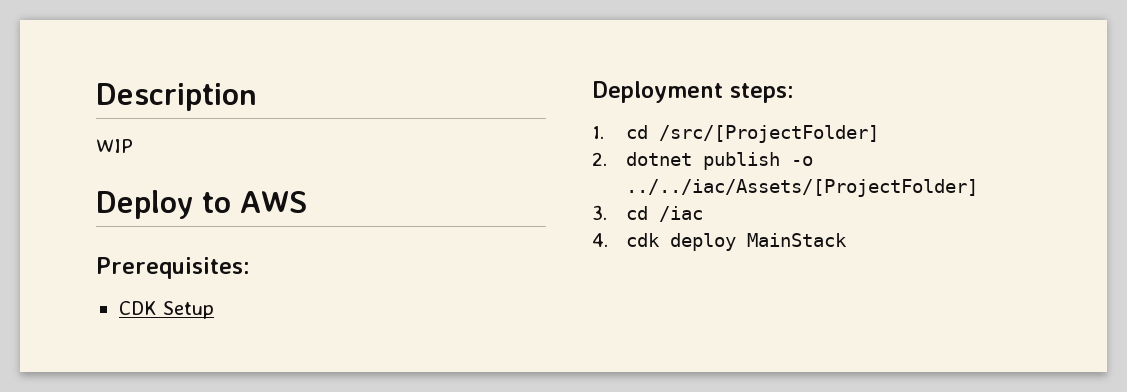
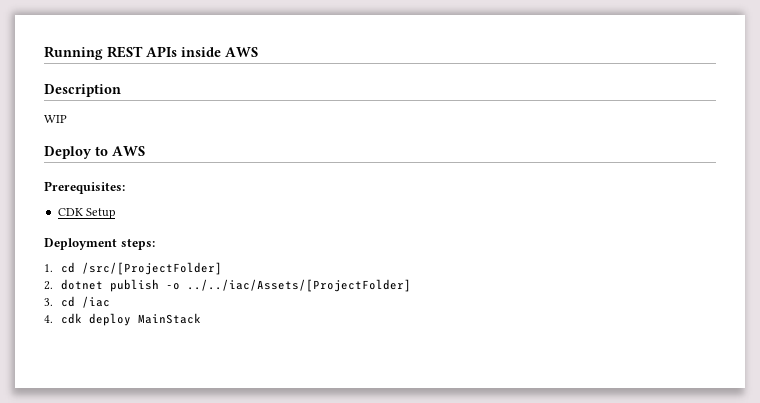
(96, 97) none -> [44,46,258,60] Running REST APIs inside AWS //

